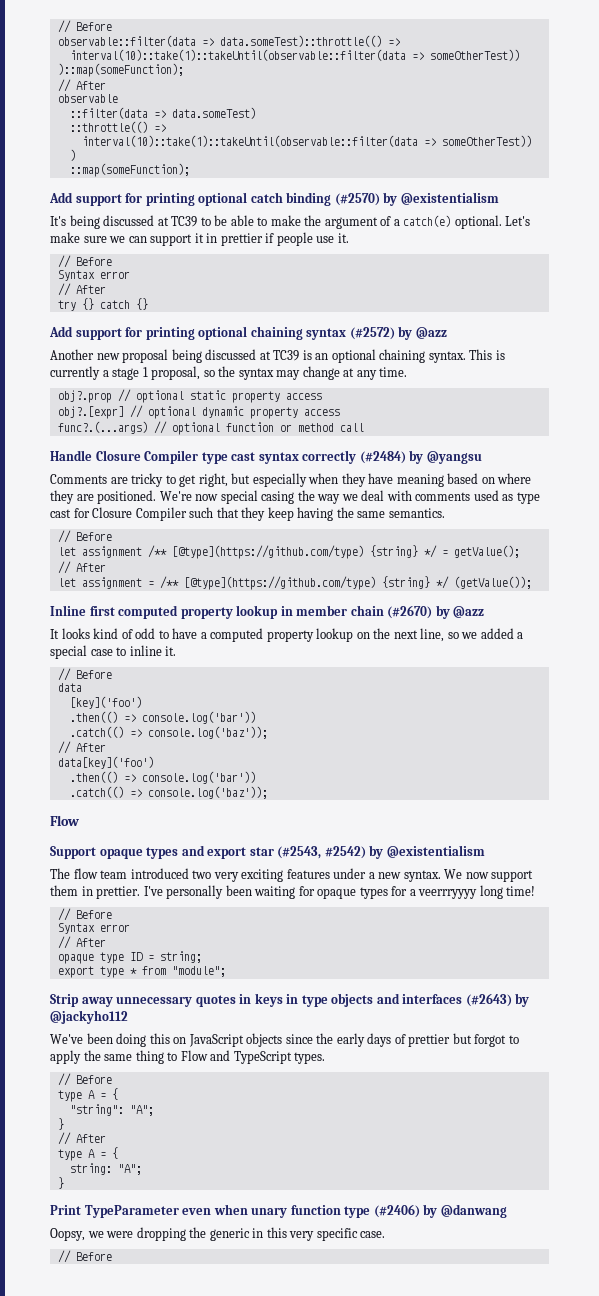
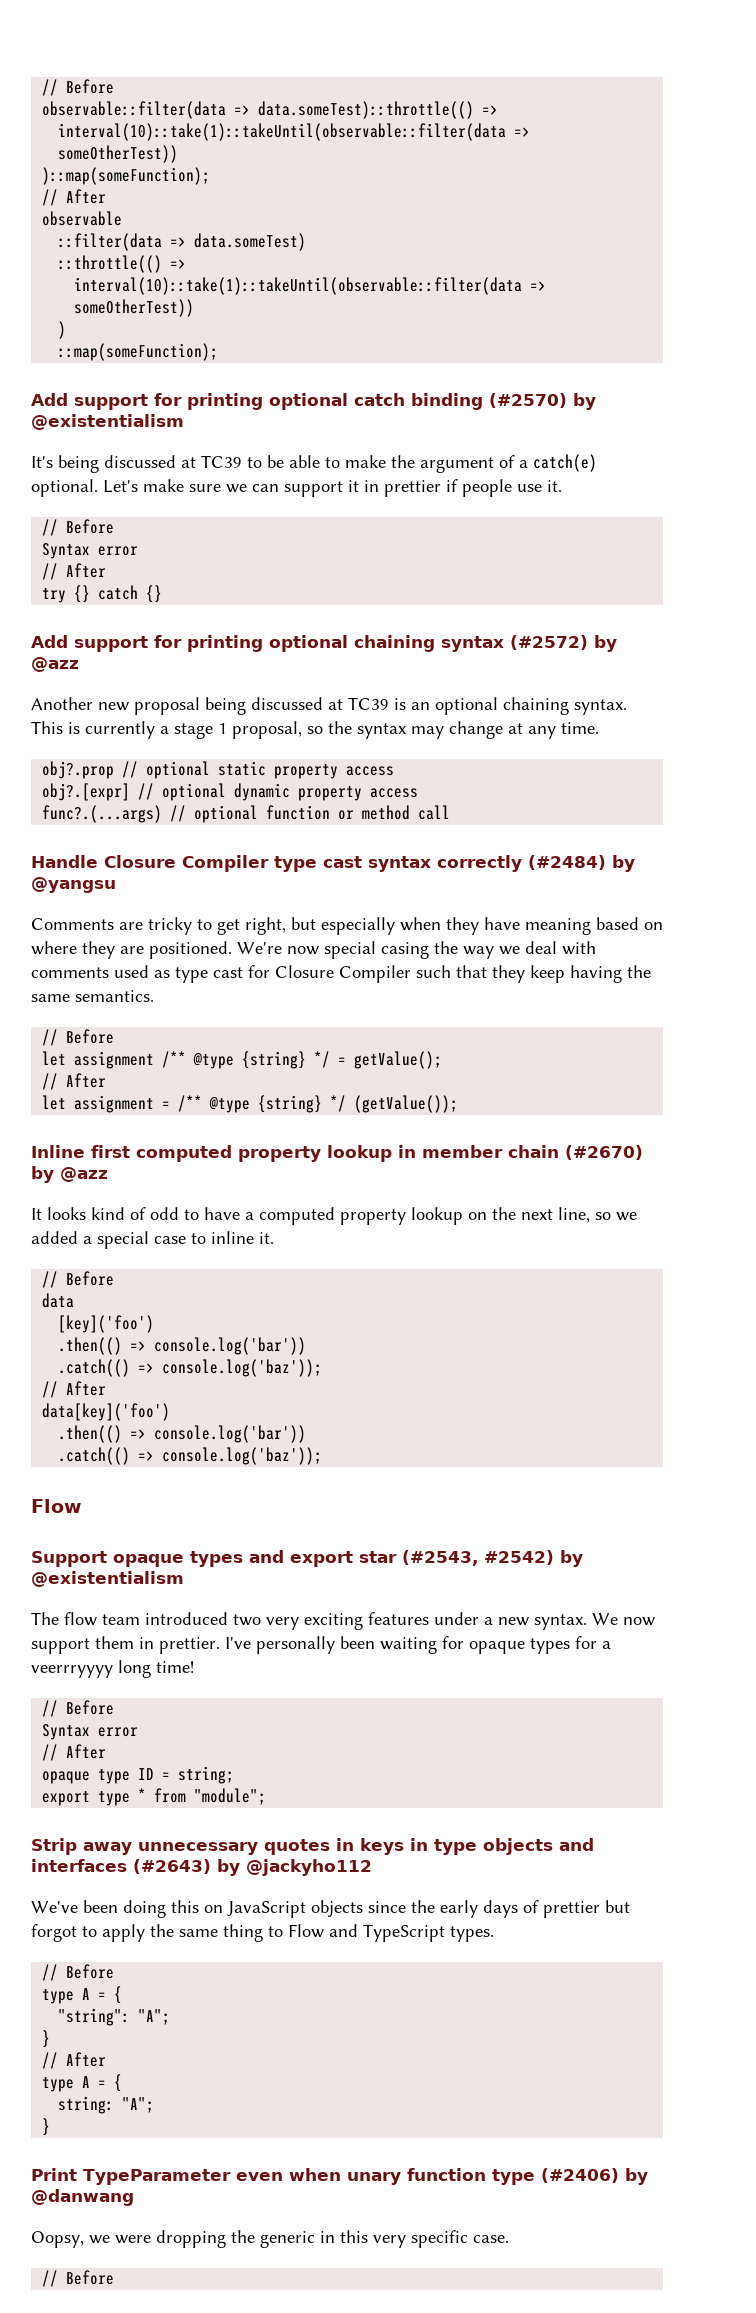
[171,545,364,559] [@type](https://github.com/type) -> [193,1053,235,1069] @type
[183,576,376,590] [@type](https://github.com/type) -> [209,1097,251,1113] @type

